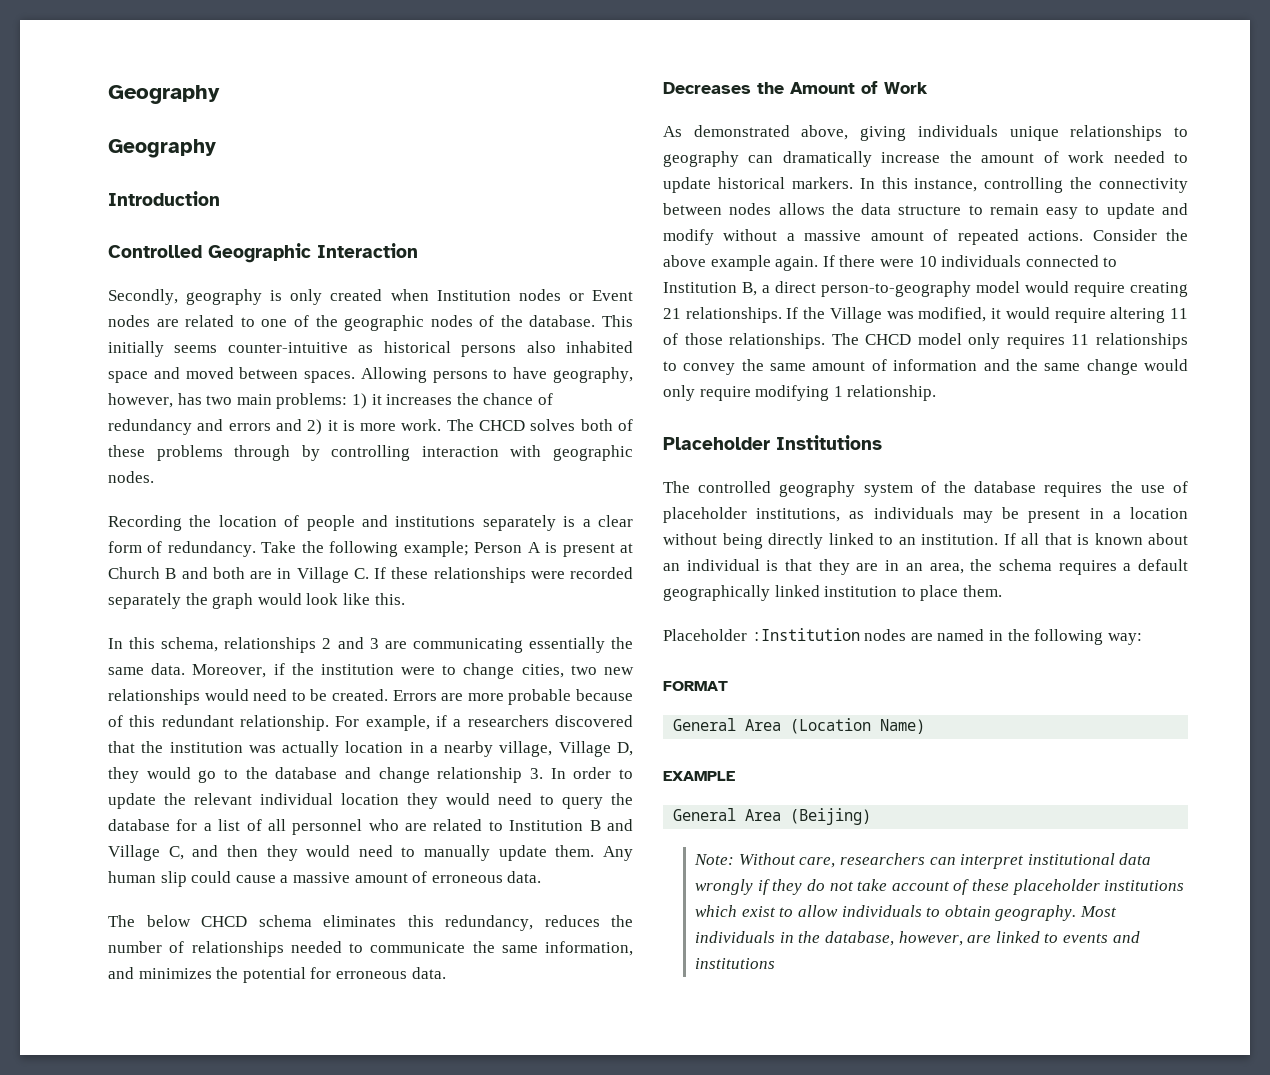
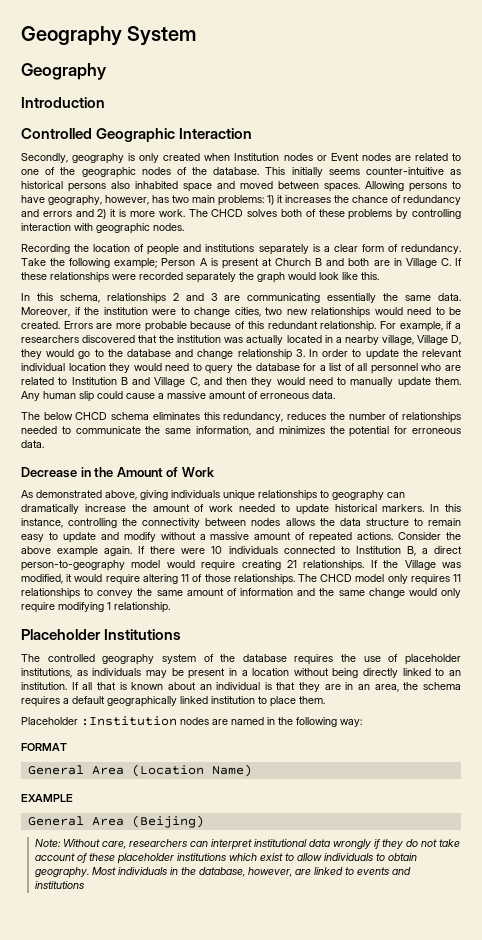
[108,85,220,104] Geography -> [21,26,197,46] Geography System
[234,445,291,461] through -> (393, 214) none
[345,741,404,753] location -> [286,335,322,343] located
[663,82,751,94] Decreases -> [21,467,91,478] Decrease in

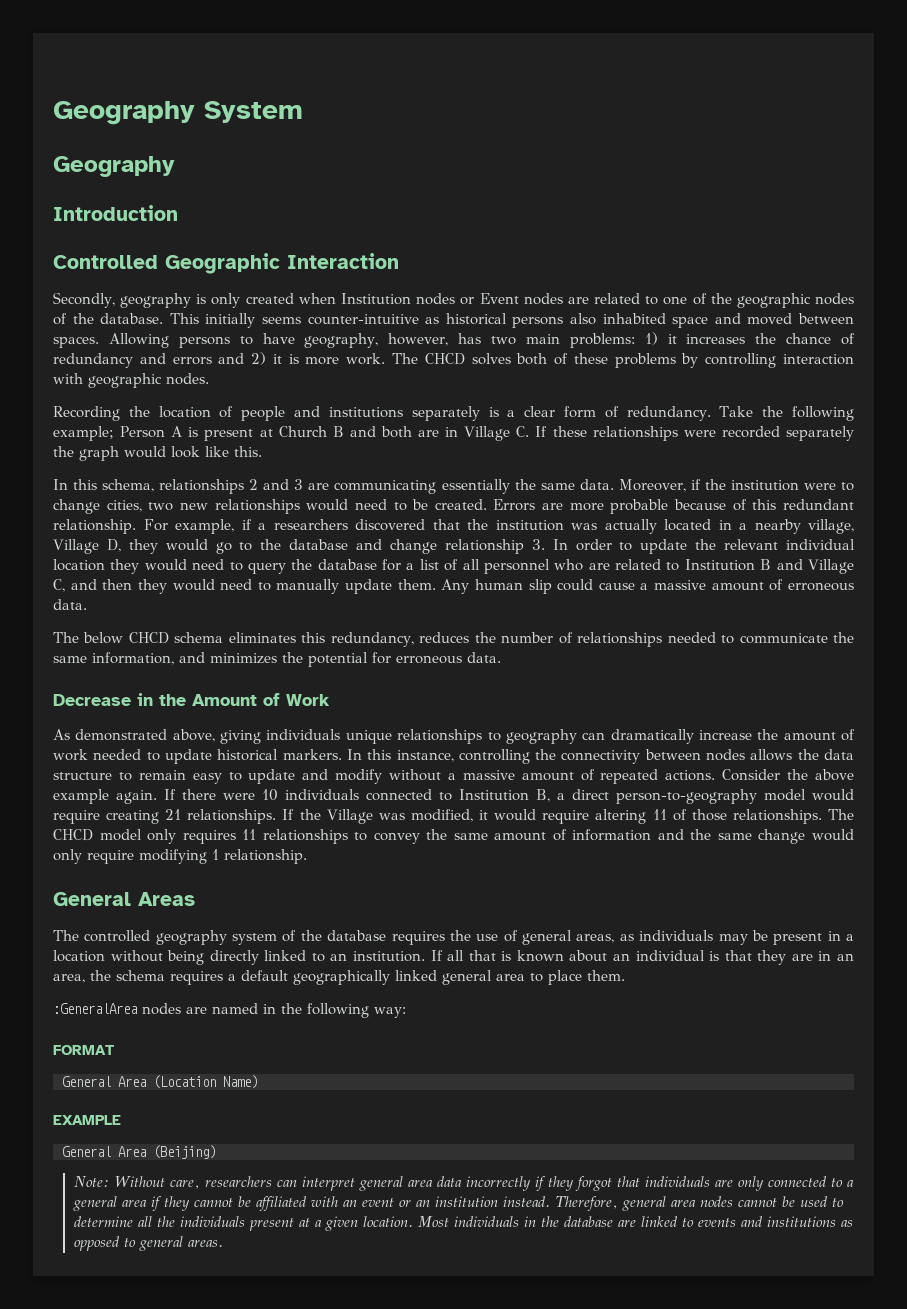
[21,629,182,640] Placeholder Institutions -> [53,892,195,906] General Areas
[404,654,461,665] [21,668,72,678] placeholder institutions, -> [522,930,615,945] general areas,
[211,696,255,704] institution -> [442,970,525,985] general area
[21,716,177,726] Placeholder :Institution -> [53,1003,137,1014] :GeneralArea
[253,839,460,849] [34,853,417,864] [34,867,89,878] institutional data wrongly if they do not take account of these placeholder institutions which exist to allow individuals to obtain geography. -> [358,1176,854,1191] [72,1196,844,1211] [73,1216,413,1231] general area data incorrectly if they forgot that individuals are only connected to a general area if they cannot be affiliated with an event or an institution instead. Therefore, general area nodes cannot be used to determine all the individuals present at a given location.
[198,867,292,877] database, however, -> [563,1216,613,1227] database
(84, 885) none -> [840,1220,853,1227] [73,1236,223,1251] as opposed to general areas.

